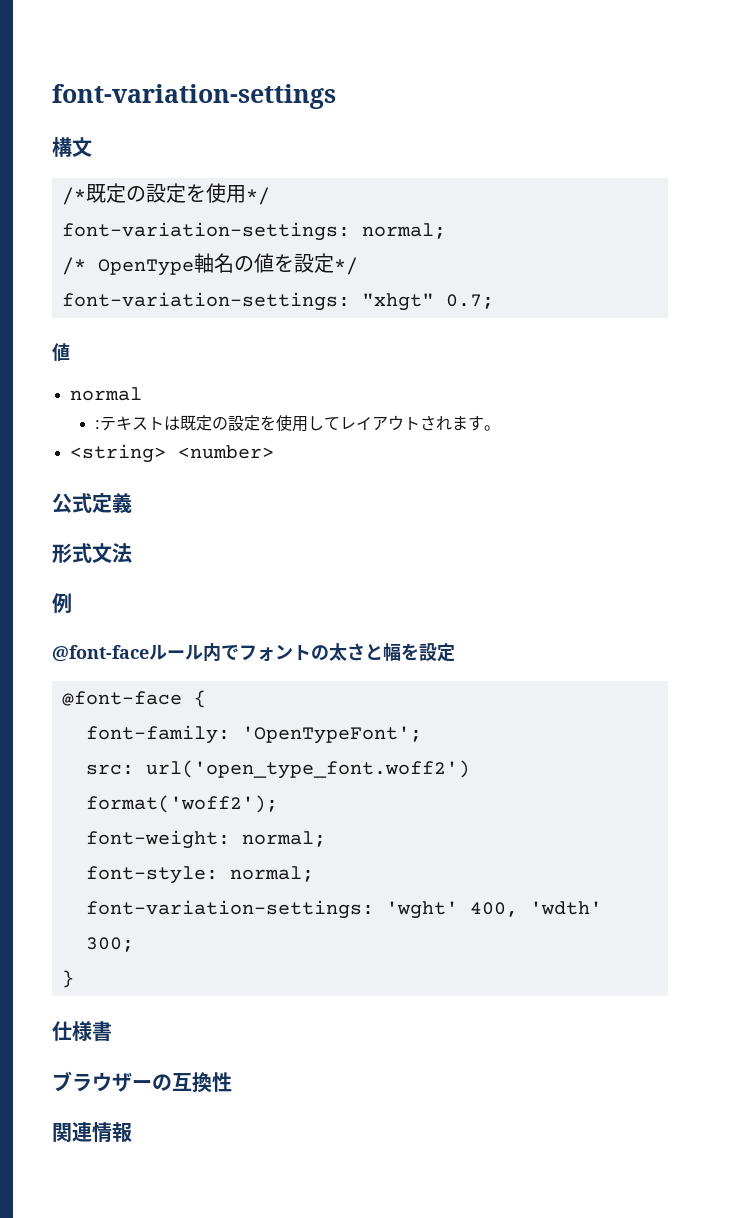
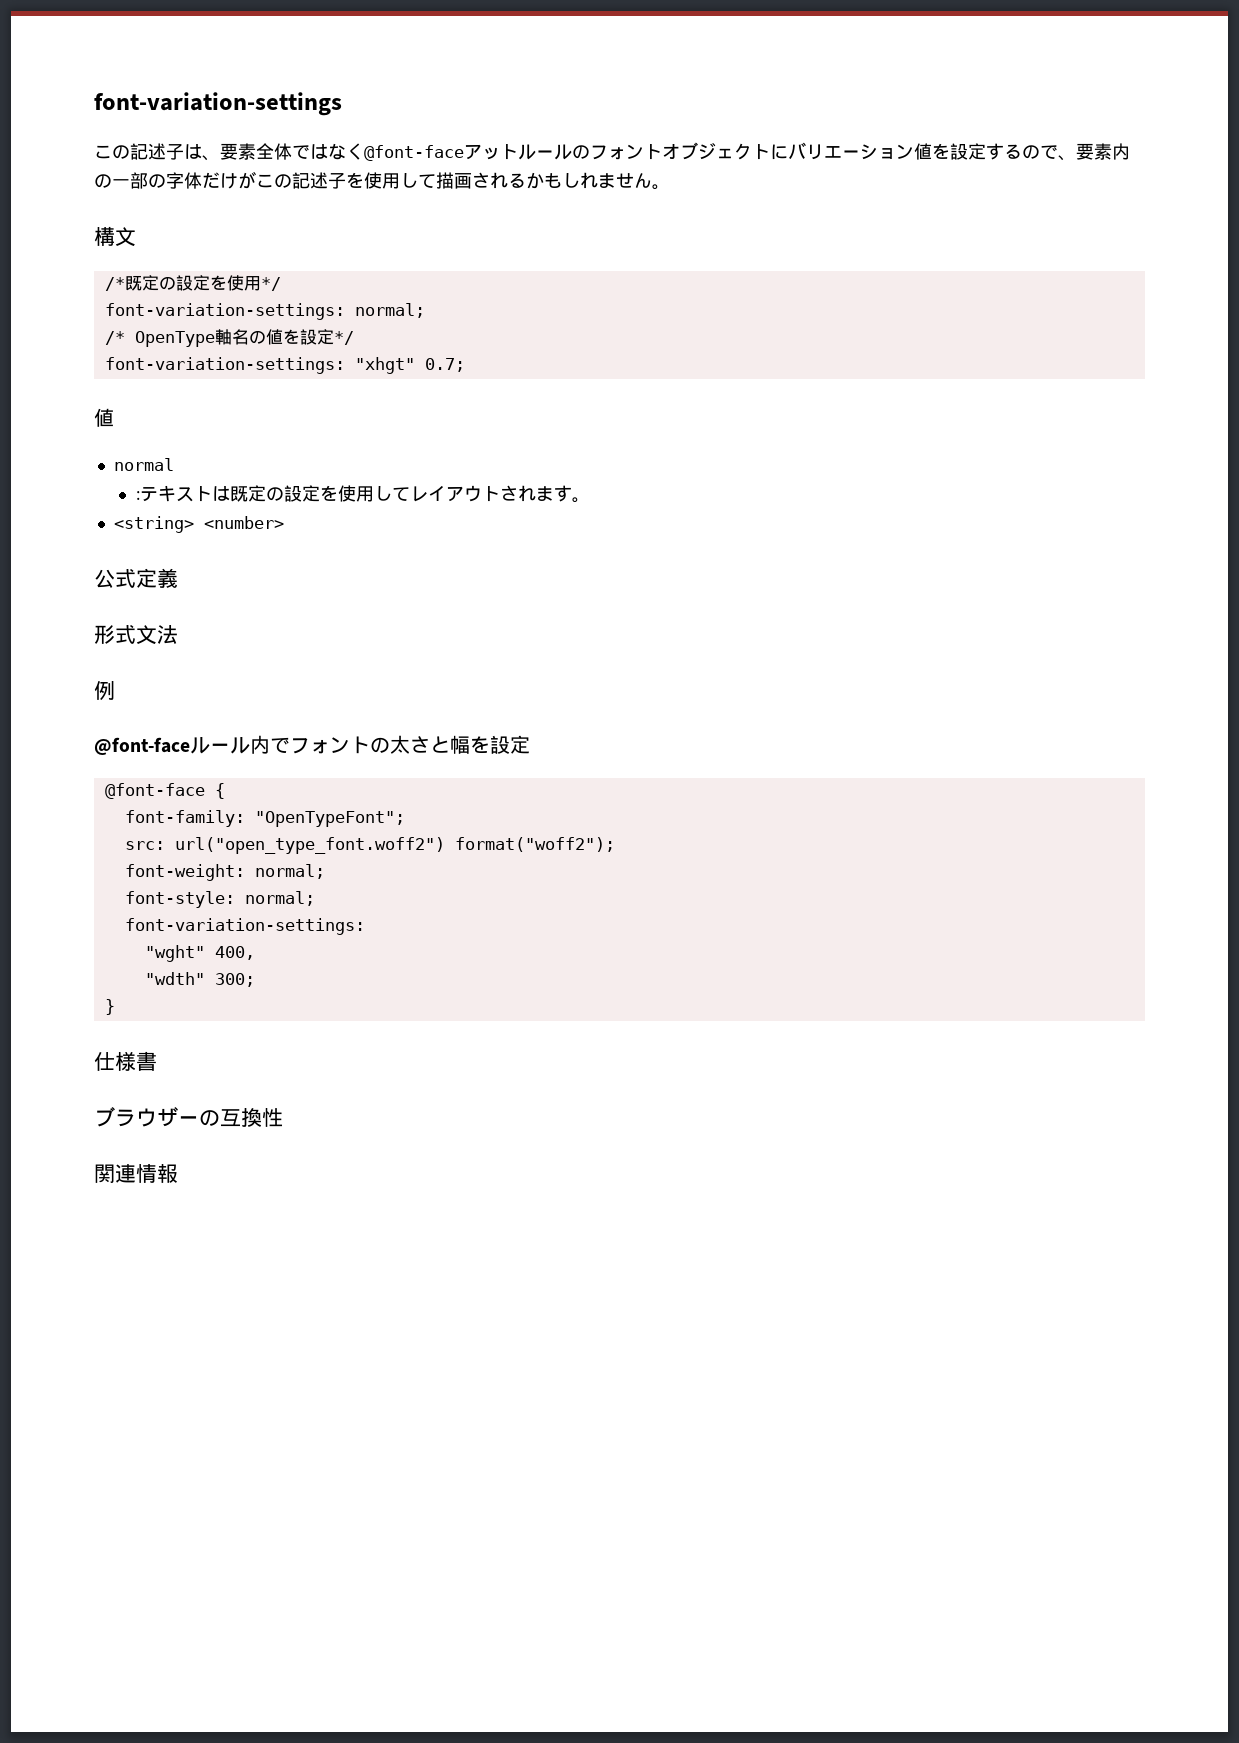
(336, 96) none -> [94,142,1130,161] [94,171,670,190] // この記述子は、要素全体ではなく@font-faceアットルールのフォントオブジェクトにバリエーション値を設定するので、要素内の一部の字体だけがこの記述子を使用して描画されるかもしれません。
[241,726,422,744] 'OpenTypeFont'; -> [254,811,405,827] "OpenTypeFont";
[145,760,470,779] [85,795,278,813] url('open_type_font.woff2') format('woff2'); -> [174,837,615,854] url("open_type_font.woff2") format("woff2");
[385,901,458,919] 'wght' -> [144,945,205,962] // "wght"
[529,901,602,915] 'wdth' -> [144,972,205,985] // "wdth"

